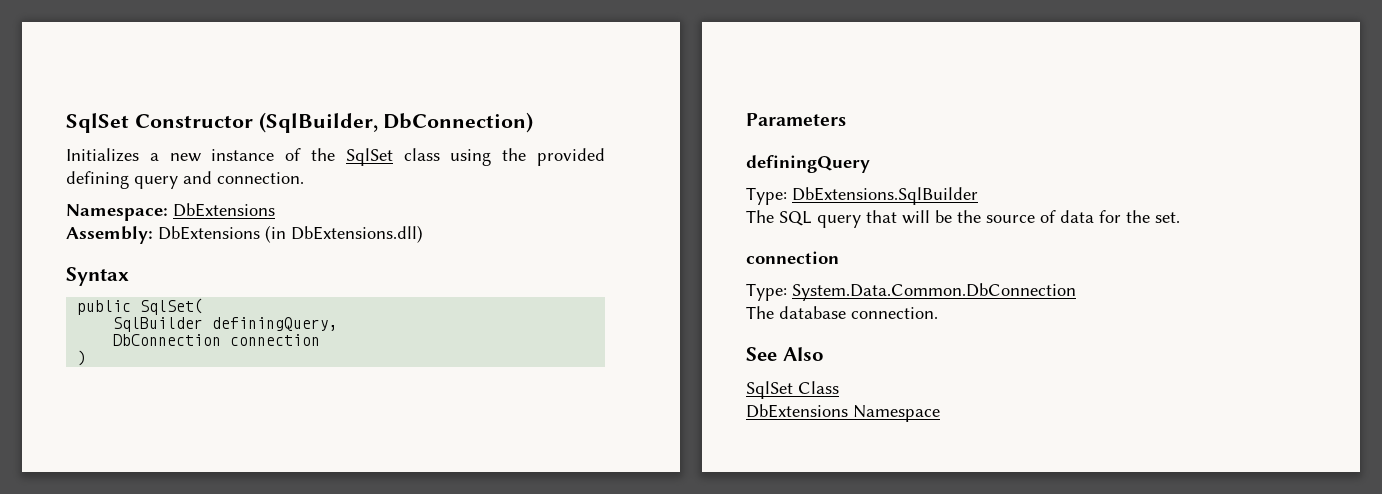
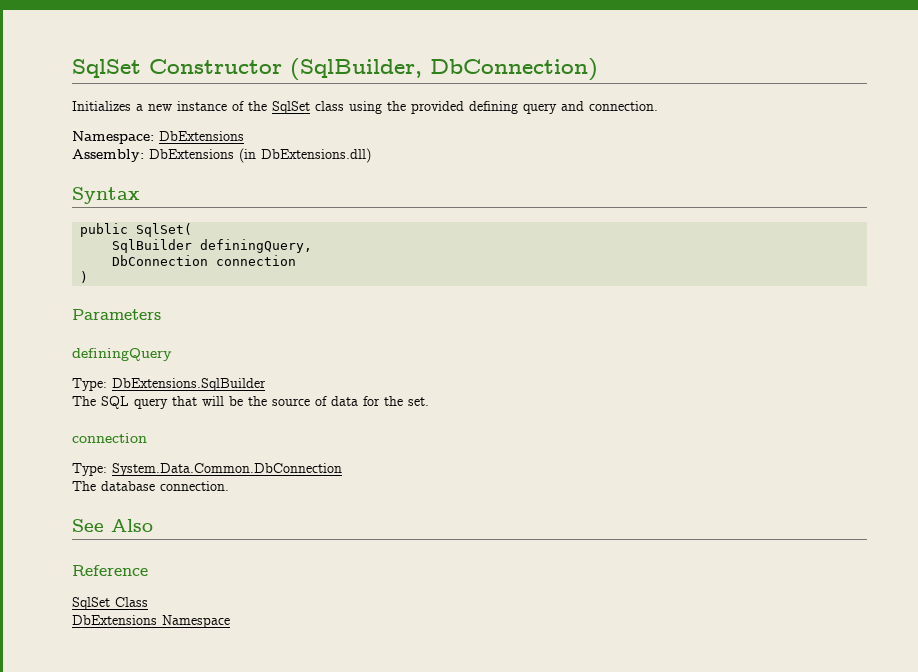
(824, 354) none -> [72,565,148,576] // Reference

